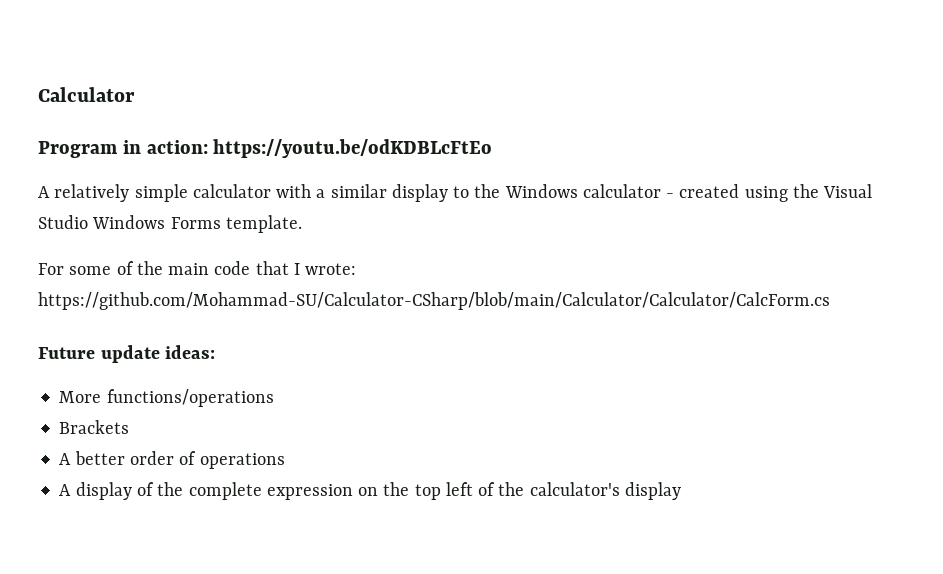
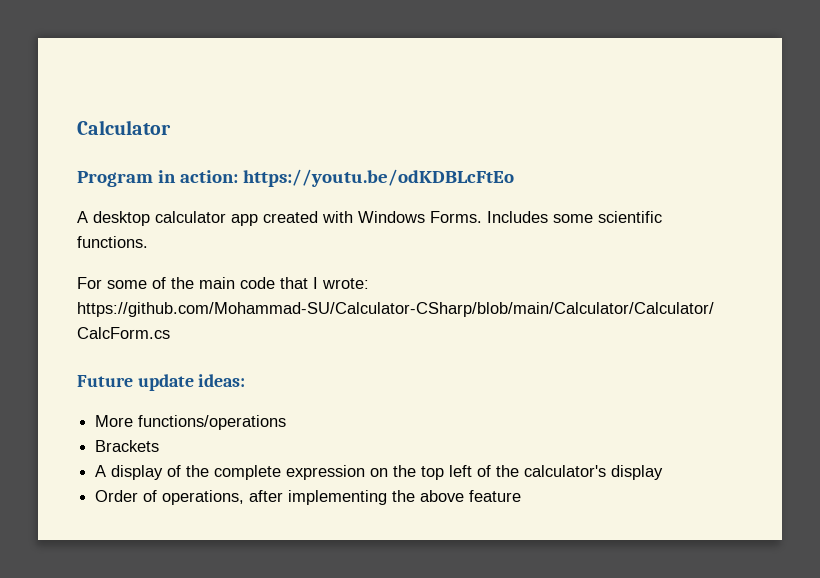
[54,184,873,202] [38,215,302,233] relatively simple calculator with a similar display to the Windows calculator - created using the Visual Studio Windows Forms template. -> [93,211,662,226] [77,236,148,248] desktop calculator app created with Windows Forms. Includes some scientific functions.
[59,451,285,469] // A better order of operations -> (160, 446) none
(681, 491) none -> [95,490,522,505] // Order of operations, after implementing the above feature

